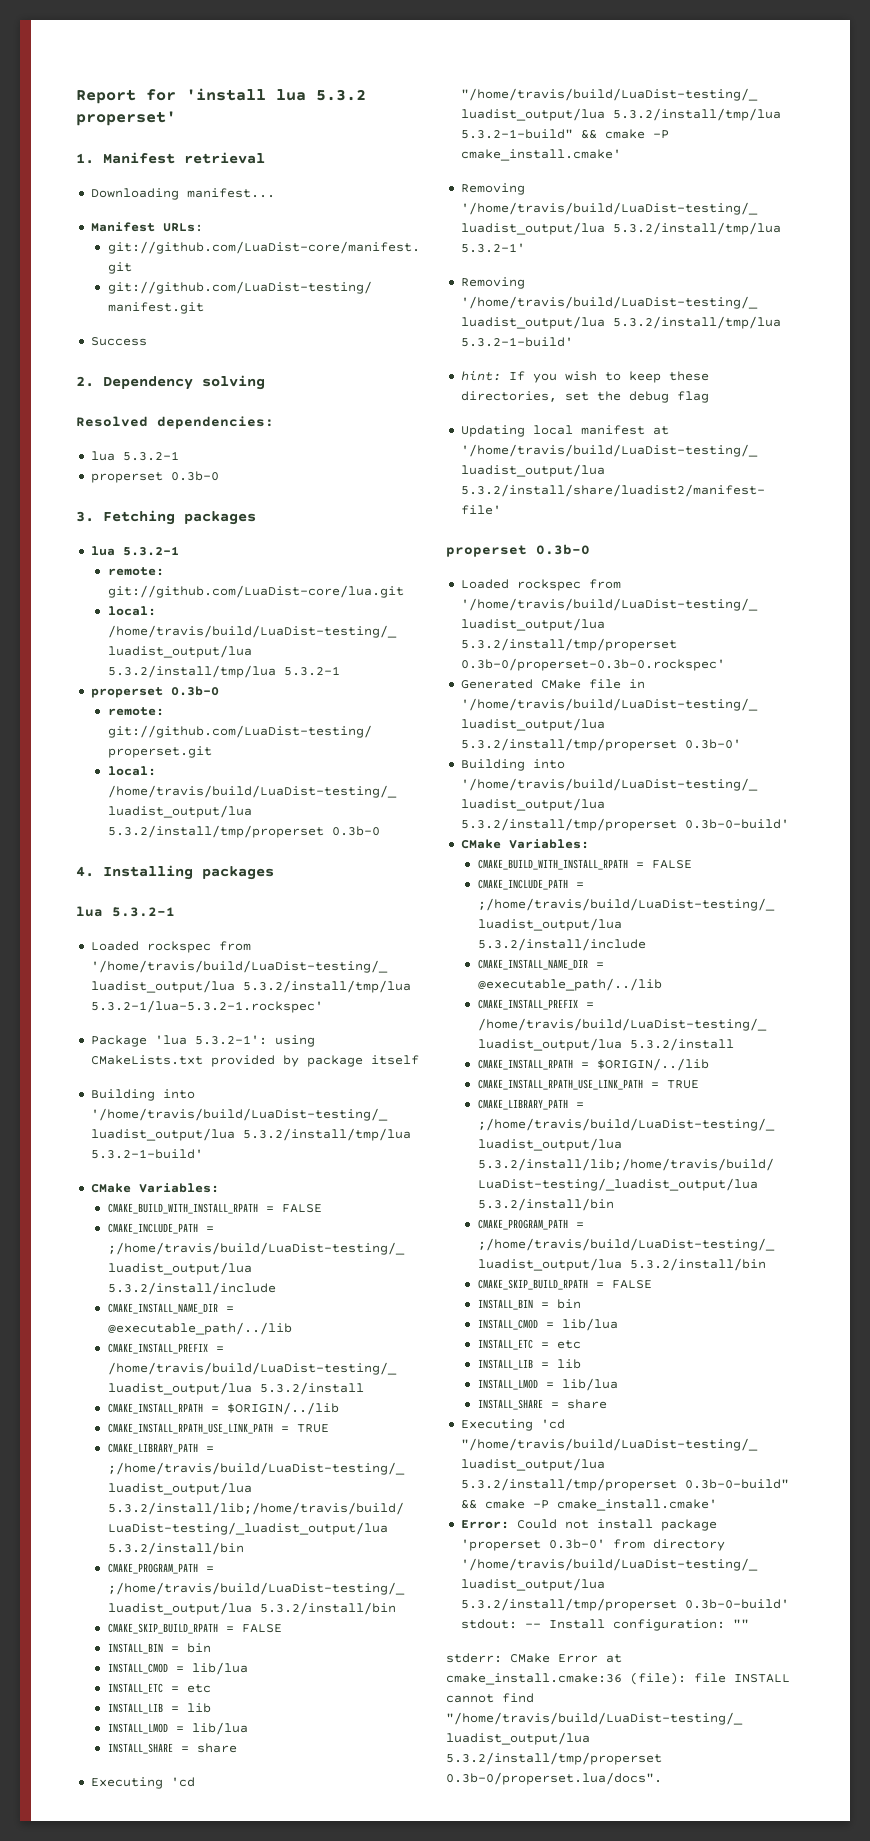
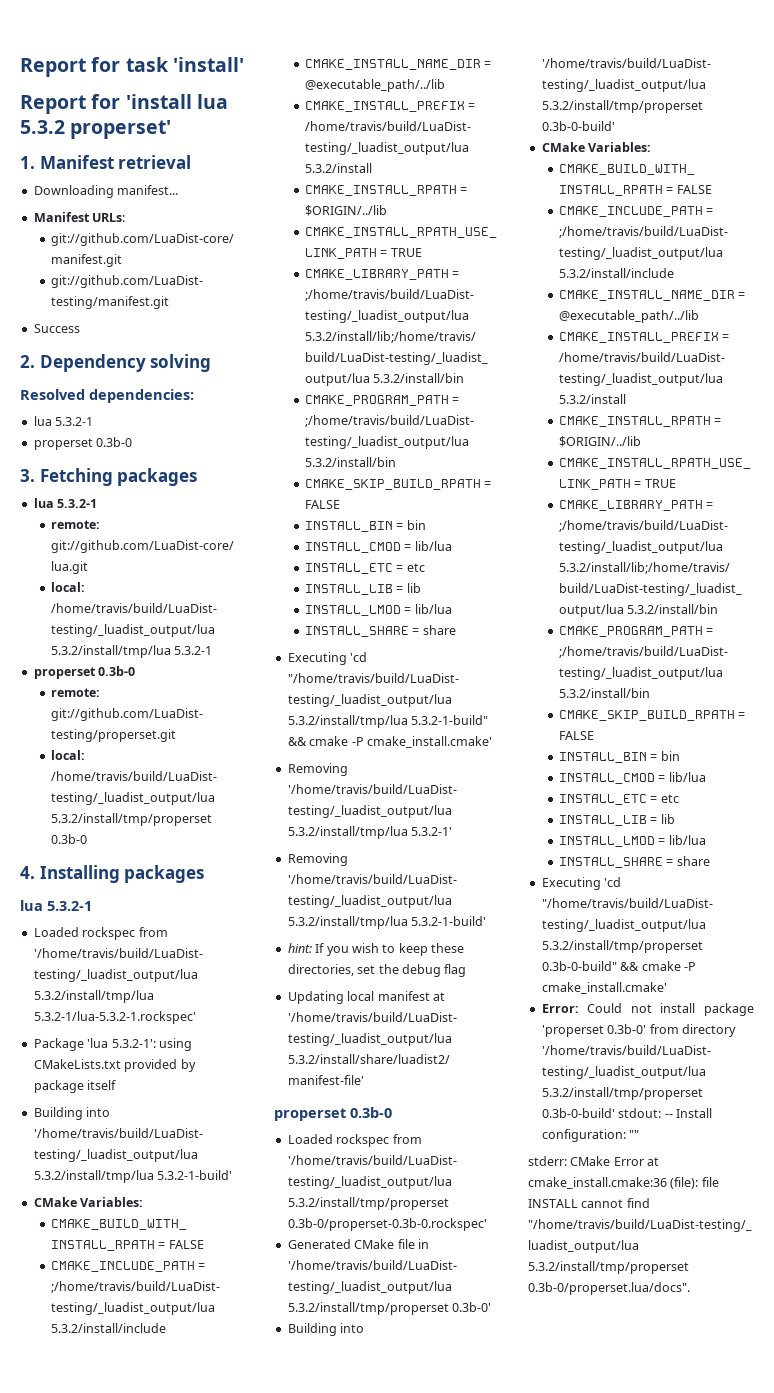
[76,89,176,104] Report for -> [20,57,244,77] [20,94,121,114] Report for task 'install' // Report for

